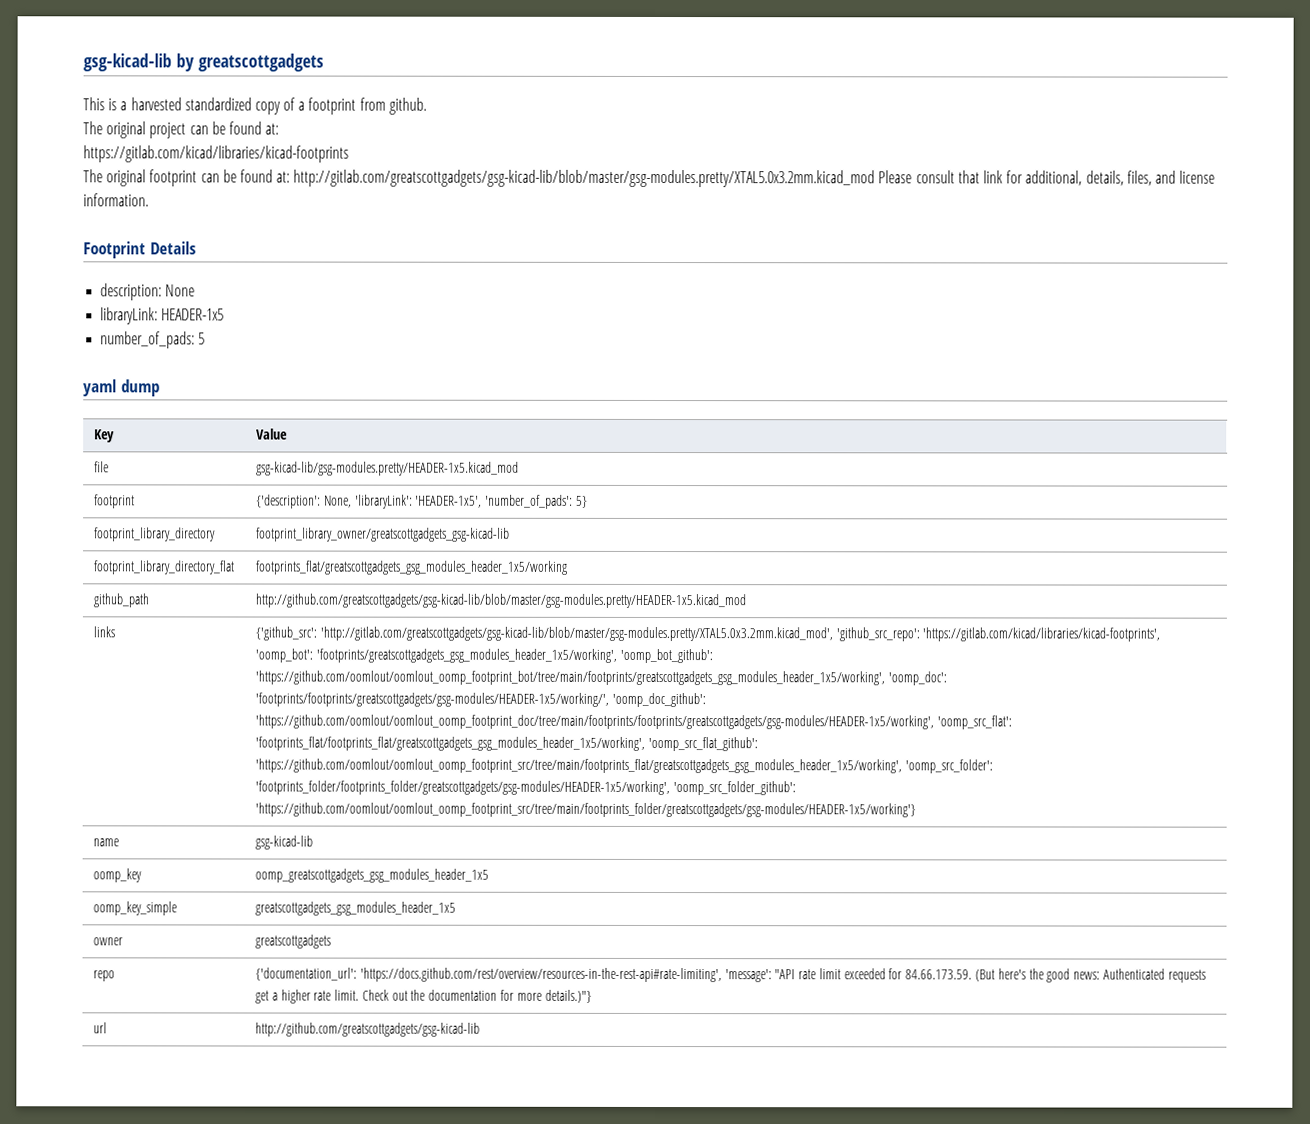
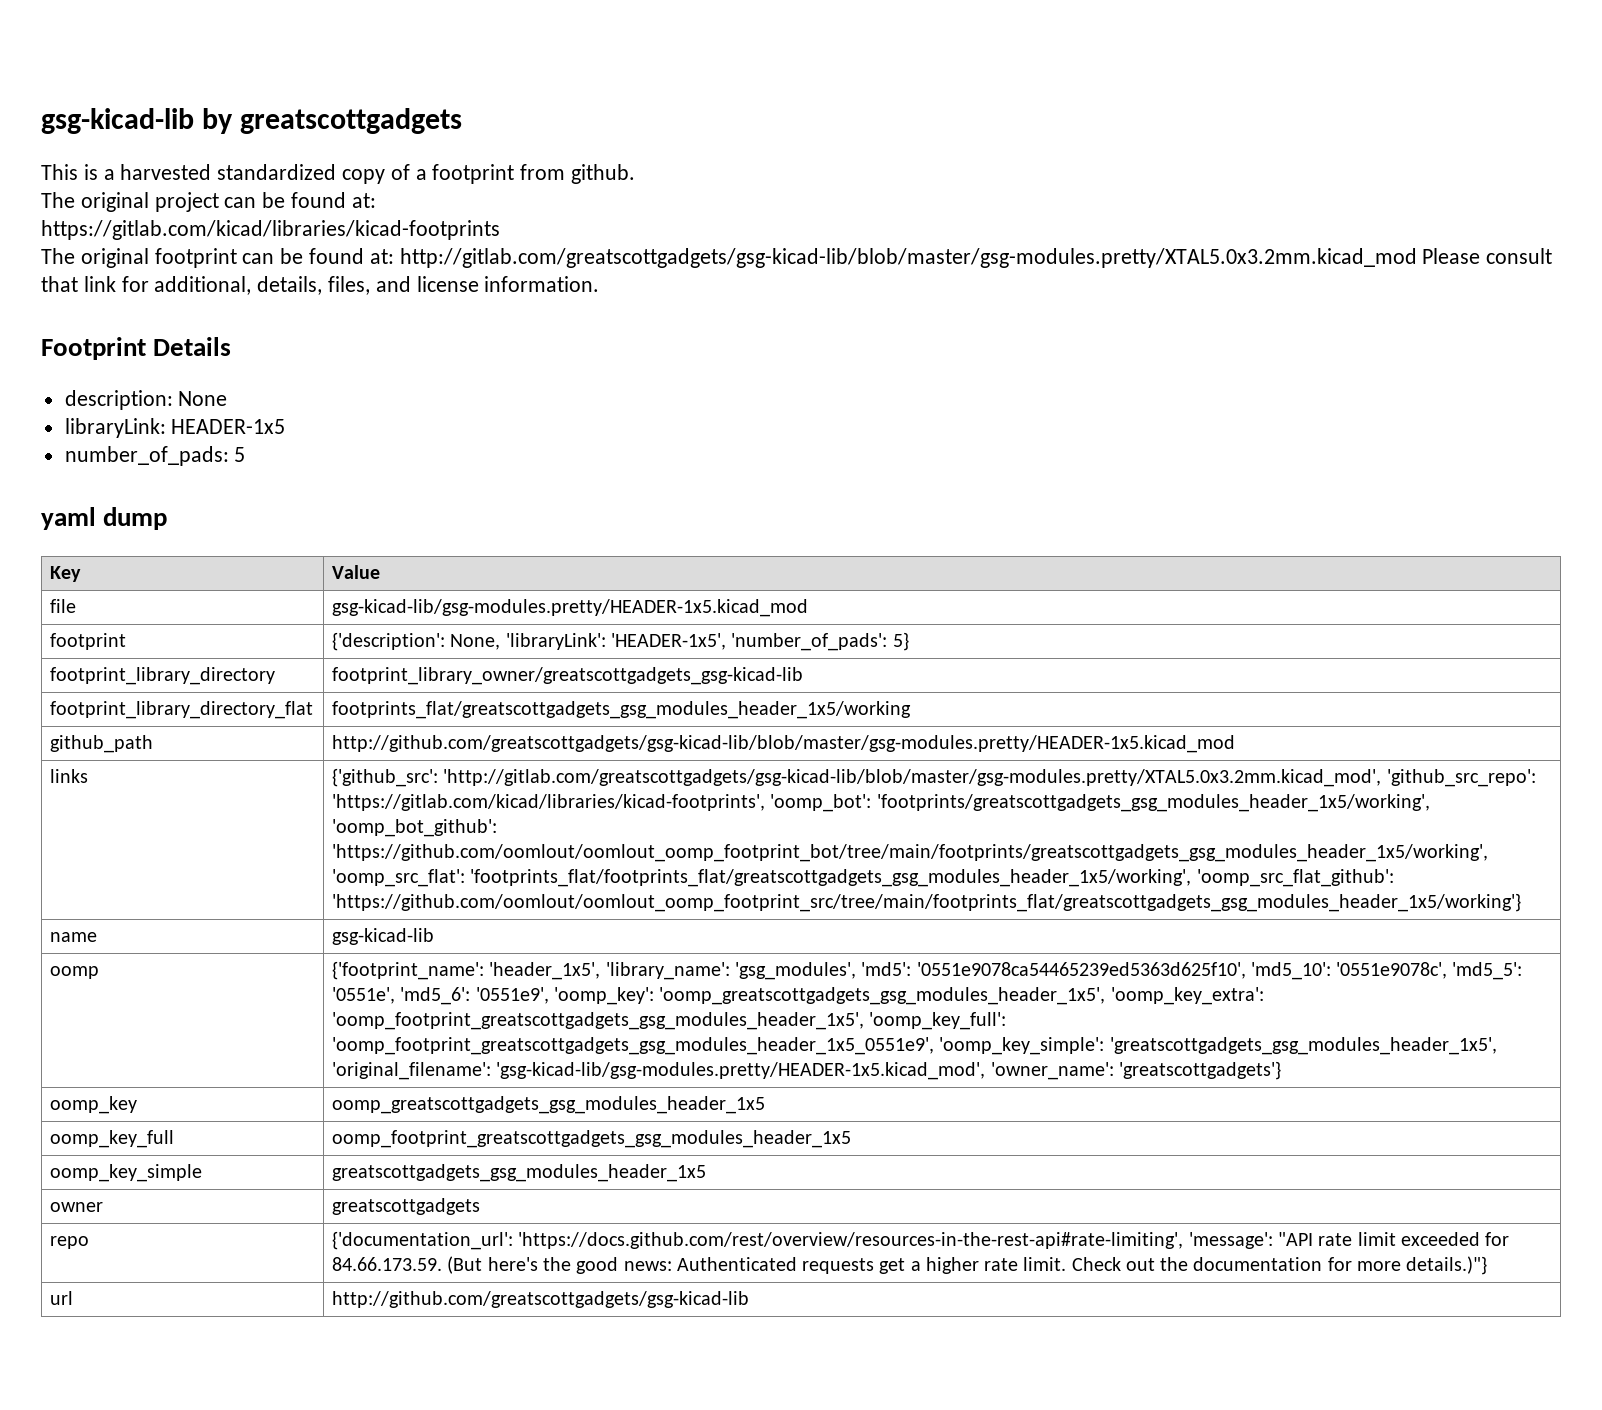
[887,671,947,686] [254,692,706,708] [254,714,1012,730] [254,736,758,752] [254,758,993,774] [254,780,796,796] [254,802,916,818] [92,838,119,847] [254,835,313,850] 'oomp_doc': 'footprints/footprints/greatscottgadgets/gsg-modules/HEADER-1x5/working/', 'oomp_doc_github': 'https://github.com/oomlout/oomlout_oomp_footprint_doc/tree/main/footprints/footprints/greatscottgadgets/gsg-modules/HEADER-1x5/working', 'oomp_src_flat': 'footprints_flat/footprints_flat/greatscottgadgets_gsg_modules_header_1x5/working', 'oomp_src_flat_github': 'https://github.com/oomlout/oomlout_oomp_footprint_src/tree/main/footprints_flat/greatscottgadgets_gsg_modules_header_1x5/working', 'oomp_src_folder': 'footprints_folder/footprints_folder/greatscottgadgets/gsg-modules/HEADER-1x5/working', 'oomp_src_folder_github': 'https://github.com/oomlout/oomlout_oomp_footprint_src/tree/main/footprints_folder/greatscottgadgets/gsg-modules/HEADER-1x5/working'} // name | gsg-kicad-lib -> [332,869,1394,887] [332,893,1522,912] [50,932,98,942] [332,928,435,945] [50,966,100,979] [332,961,1523,980] [332,987,1264,1005] [332,1012,1007,1030] [332,1037,1497,1055] [332,1061,1282,1080] 'oomp_src_flat': 'footprints_flat/footprints_flat/greatscottgadgets_gsg_modules_header_1x5/working', 'oomp_src_flat_github': 'https://github.com/oomlout/oomlout_oomp_footprint_src/tree/main/footprints_flat/greatscottgadgets_gsg_modules_header_1x5/working'} // name | gsg-kicad-lib // oomp | {'footprint_name': 'header_1x5', 'library_name': 'gsg_modules', 'md5': '0551e9078ca54465239ed5363d625f10', 'md5_10': '0551e9078c', 'md5_5': '0551e', 'md5_6': '0551e9', 'oomp_key': 'oomp_greatscottgadgets_gsg_modules_header_1x5', 'oomp_key_extra': 'oomp_footprint_greatscottgadgets_gsg_modules_header_1x5', 'oomp_key_full': 'oomp_footprint_greatscottgadgets_gsg_modules_header_1x5_0551e9', 'oomp_key_simple': 'greatscottgadgets_gsg_modules_header_1x5', 'original_filename': 'gsg-kicad-lib/gsg-modules.pretty/HEADER-1x5.kicad_mod', 'owner_name': 'greatscottgadgets'}
(489, 875) none -> [50,1130,175,1148] [332,1130,852,1148] // oomp_key_full | oomp_footprint_greatscottgadgets_gsg_modules_header_1x5

